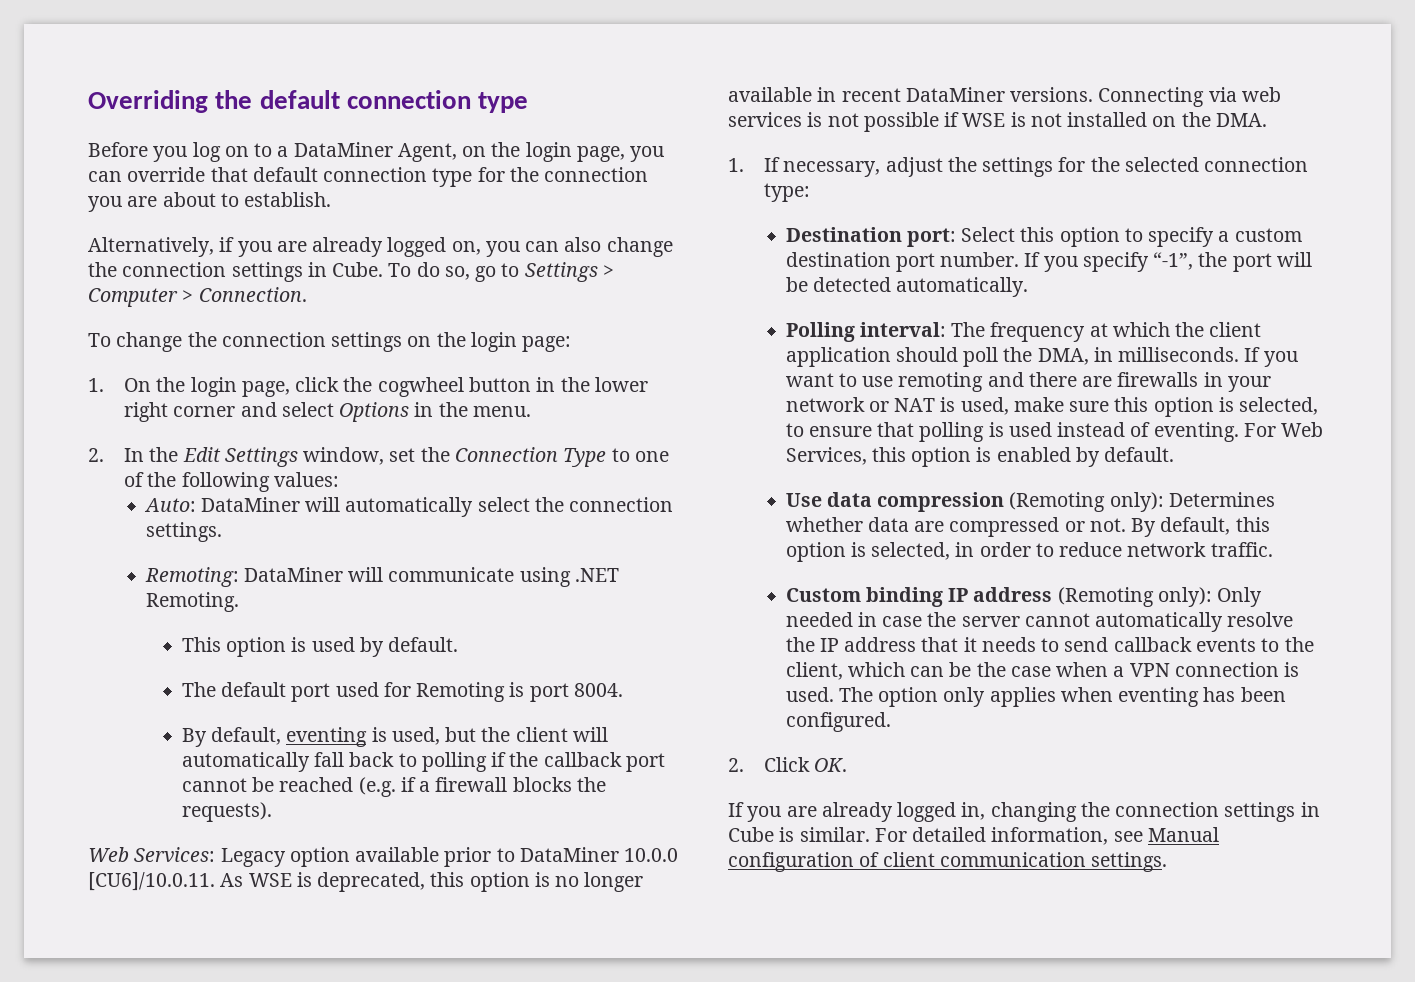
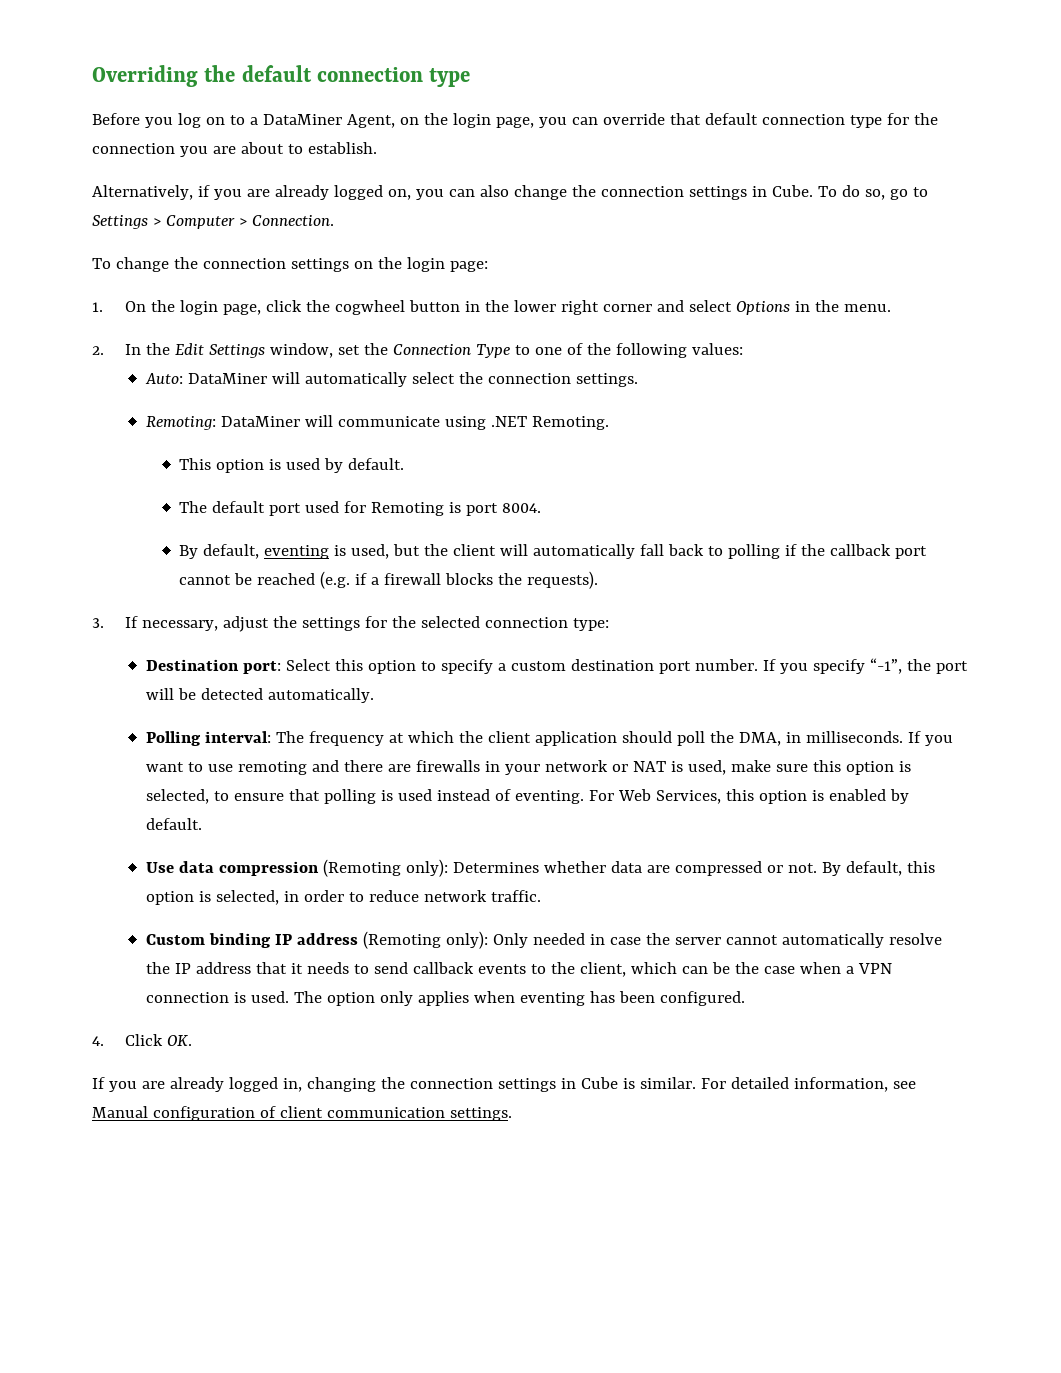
[88,847,679,867] [88,872,644,892] [728,87,1281,107] [728,112,1267,132] [728,158,744,172] Web Services: Legacy option available prior to DataMiner 10.0.0 [CU6]/10.0.11. As WSE is deprecated, this option is no longer available in recent DataMiner versions. Connecting via web services is not possible if WSE is not installed on the DMA. // 1. -> [92,618,104,628] 3.
[728,758,744,772] 2. -> [92,1036,104,1046] 4.

